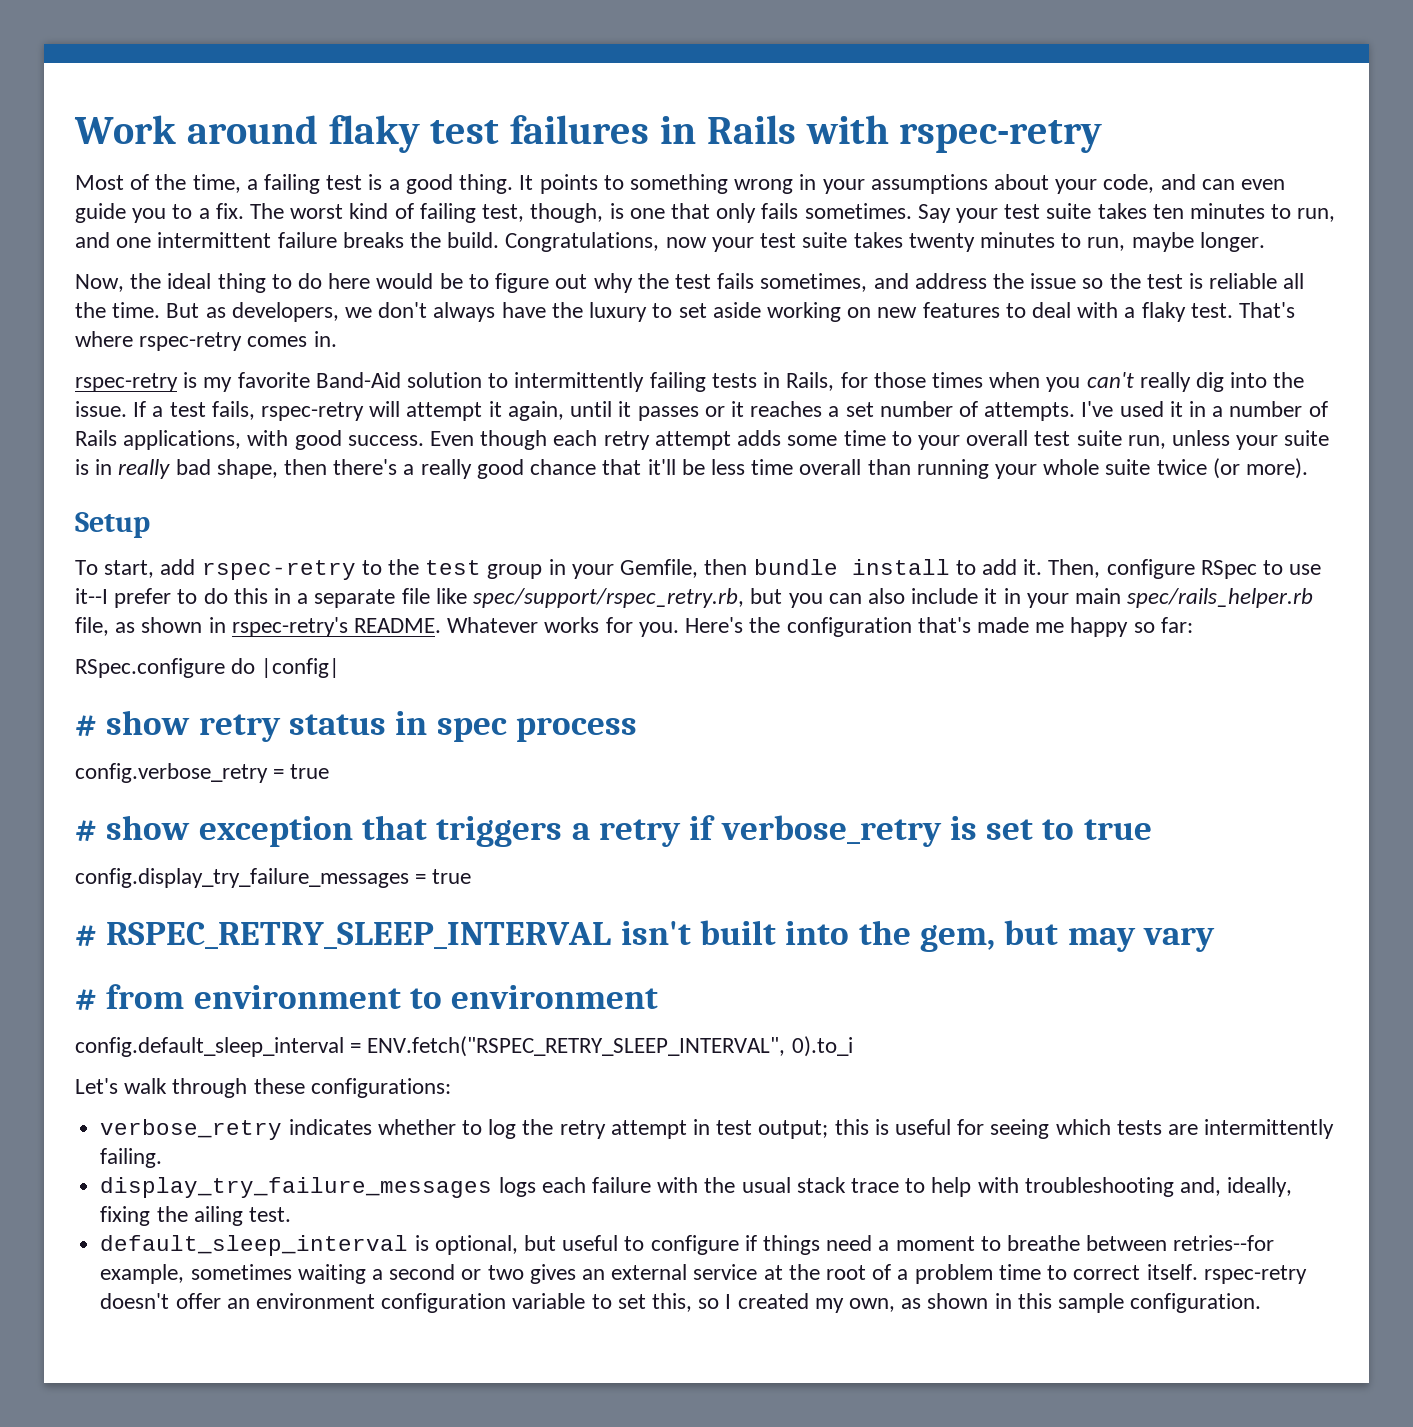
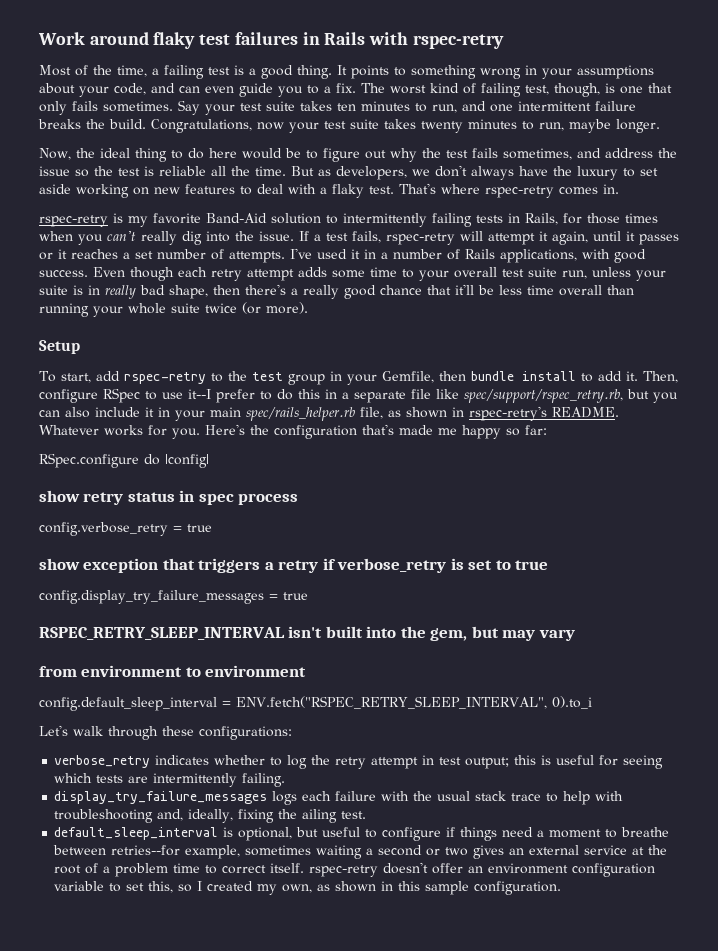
[75,715,97,737] # -> (209, 461) none
[75,820,97,842] # -> (212, 528) none
[75,925,97,947] # -> (308, 596) none
[75,989,97,1011] # -> (575, 635) none

